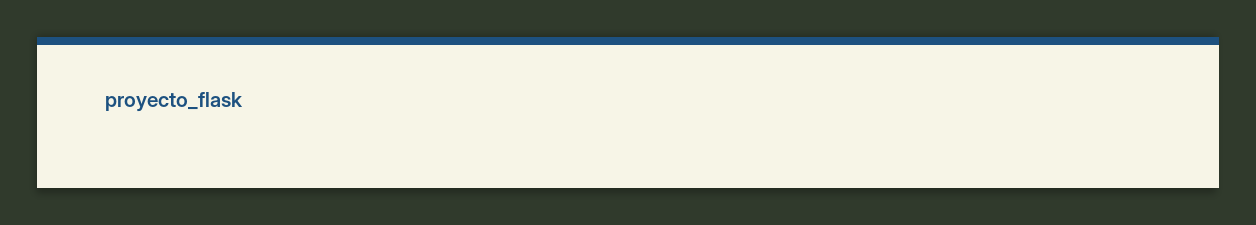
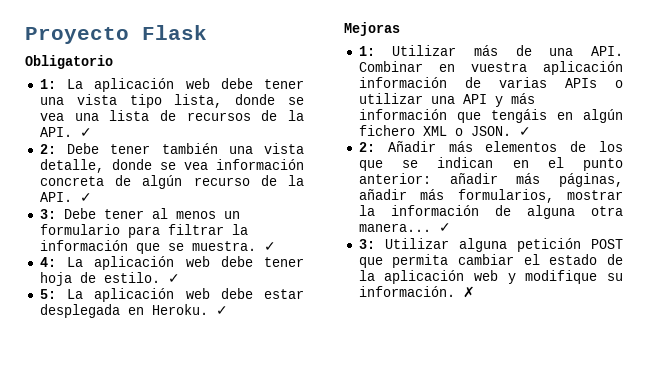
[105,92,243,112] proyecto_flask -> [25,25,207,44] [25,55,113,69] [39,78,304,92] [39,94,304,108] [39,110,304,121] [39,127,92,137] [39,143,304,154] [39,159,304,173] [39,175,304,189] [39,192,92,202] [39,208,240,219] [39,224,248,238] [39,240,276,254] [39,256,304,270] [39,272,180,286] [39,288,304,302] [39,304,228,318] [344,22,400,36] [358,45,623,56] [358,61,623,75] [358,77,623,88] [358,93,535,107] [358,109,623,123] [358,125,531,136] [358,141,623,152] [358,157,623,171] [358,173,623,187] [358,189,623,203] [358,205,623,219] [358,223,451,232] [358,238,623,252] [358,254,623,268] [358,270,623,284] [358,286,475,298] Proyecto Flask // Obligatorio // 1: La aplicación web debe tener una vista tipo lista, donde se vea una lista de recursos de la API. ✓ // 2: Debe tener también una vista detalle, donde se vea información concreta de algún recurso de la API. ✓ // 3: Debe tener al menos un formulario para filtrar la información que se muestra. ✓ // 4: La aplicación web debe tener hoja de estilo. ✓ // 5: La aplicación web debe estar desplegada en Heroku. ✓ // Mejoras // 1: Utilizar más de una API. Combinar en vuestra aplicación información de varias APIs o utilizar una API y más información que tengáis en algún fichero XML o JSON. ✓ // 2: Añadir más elementos de los que se indican en el punto anterior: añadir más páginas, añadir más formularios, mostrar la información de alguna otra manera... ✓ // 3: Utilizar alguna petición POST que permita cambiar el estado de la aplicación web y modifique su información. ✗

